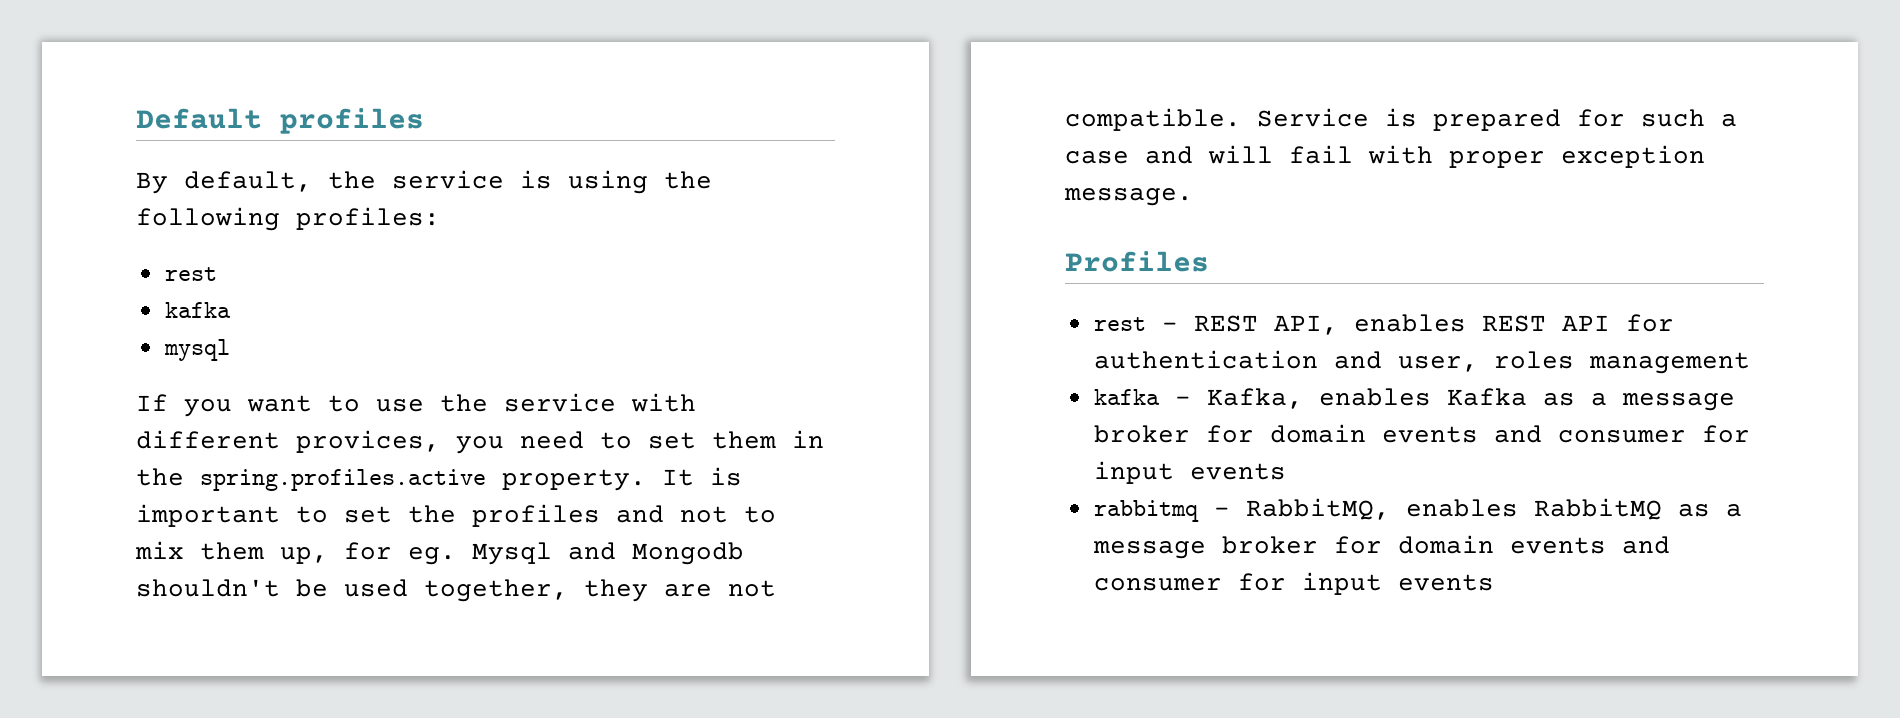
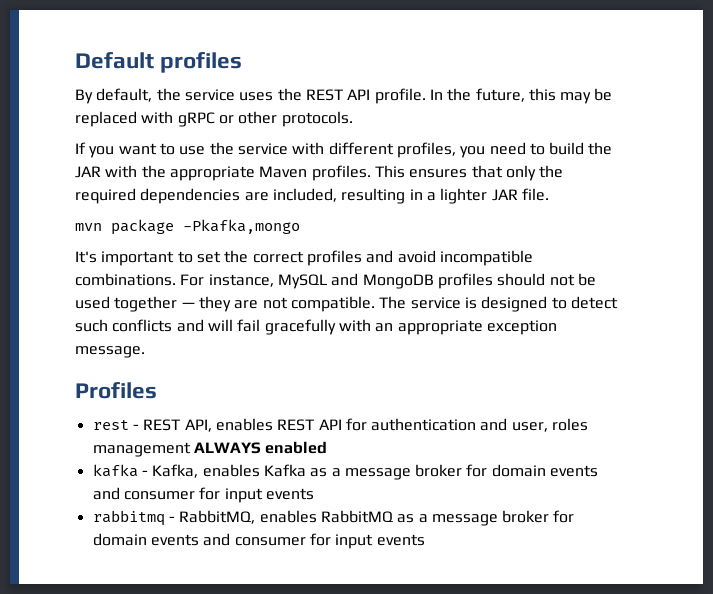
[520,170,712,194] [136,207,440,231] [164,267,217,281] [164,302,231,318] [163,339,230,361] is using the following profiles: // rest // kafka // mysql -> [239,88,613,104] [75,111,353,127] uses the REST API profile. In the future, this may be replaced with gRPC or other protocols.
[296,430,440,453] provices, -> [396,142,456,158] profiles,
[648,430,824,449] [136,467,742,491] set them in the spring.profiles.active property. It is -> [549,142,613,155] [75,165,564,181] [75,188,549,204] [75,219,300,235] [75,251,97,263] build the JAR with the appropriate Maven profiles. This ensures that only the required dependencies are included, resulting in a lighter JAR file. // mvn package -Pkafka,mongo // It's
(456, 514) none -> [252,251,304,263] correct
[680,506,776,523] [135,541,744,565] [136,579,776,602] [1065,108,1737,131] [1065,145,1545,168] not to mix them up, for eg. Mysql and Mongodb shouldn't be used together, they are not compatible. Service is prepared for such a case and will fail with proper -> [397,250,533,266] [75,273,596,289] [75,296,618,312] [75,319,483,335] avoid incompatible combinations. For instance, MySQL and MongoDB profiles should not be used together — they are not compatible. The service is designed to detect such conflicts and will fail gracefully with an appropriate
(1750, 363) none -> [193,441,328,454] ALWAYS enabled

